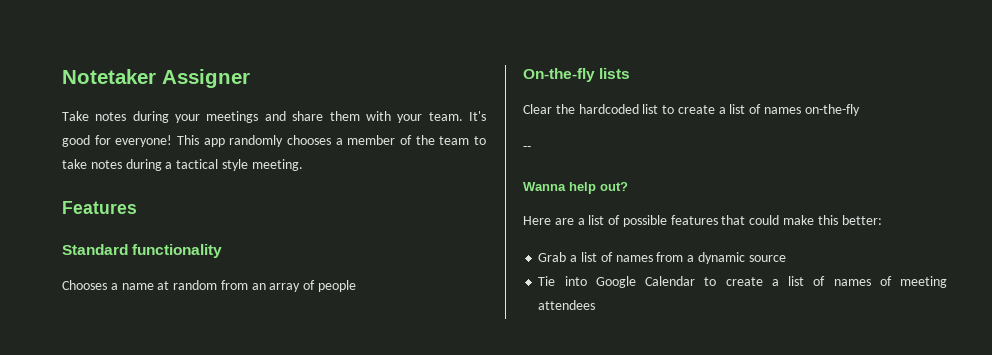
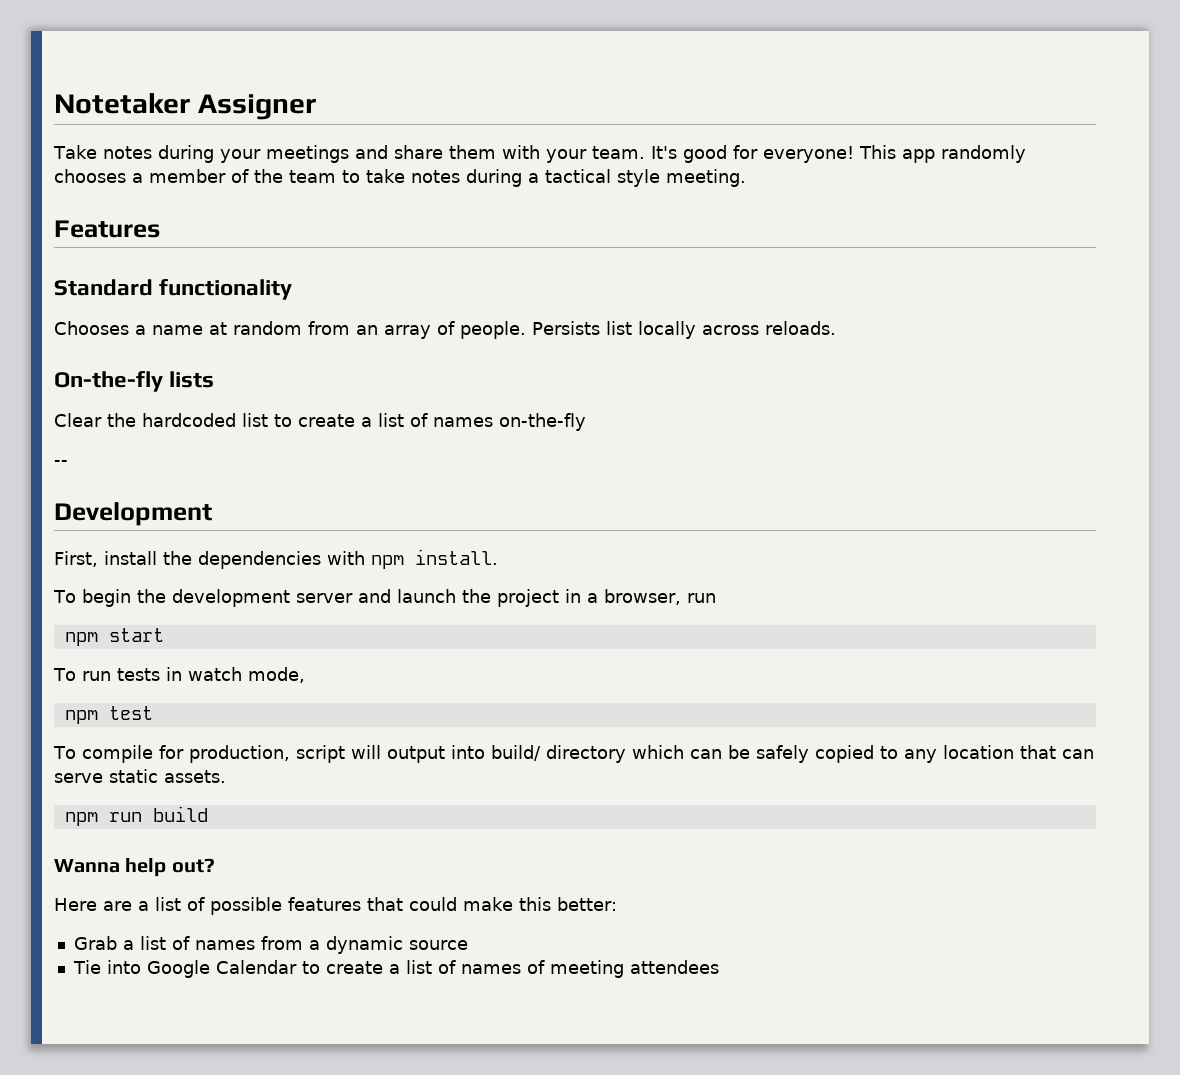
[318,280,357,292] people -> [460,321,836,339] people. Persists list locally across reloads.
(531, 148) none -> [54,502,212,526] [54,549,498,569] [53,589,716,607] [64,628,164,646] [53,667,305,683] [64,706,153,724] [53,745,1094,763] [54,769,226,783] [64,806,208,826] // Development // First, install the dependencies with npm install. // To begin the development server and launch the project in a browser, run // npm start // To run tests in watch mode, // npm test // To compile for production, script will output into build/ directory which can be safely copied to any location that can serve static assets. // npm run build

